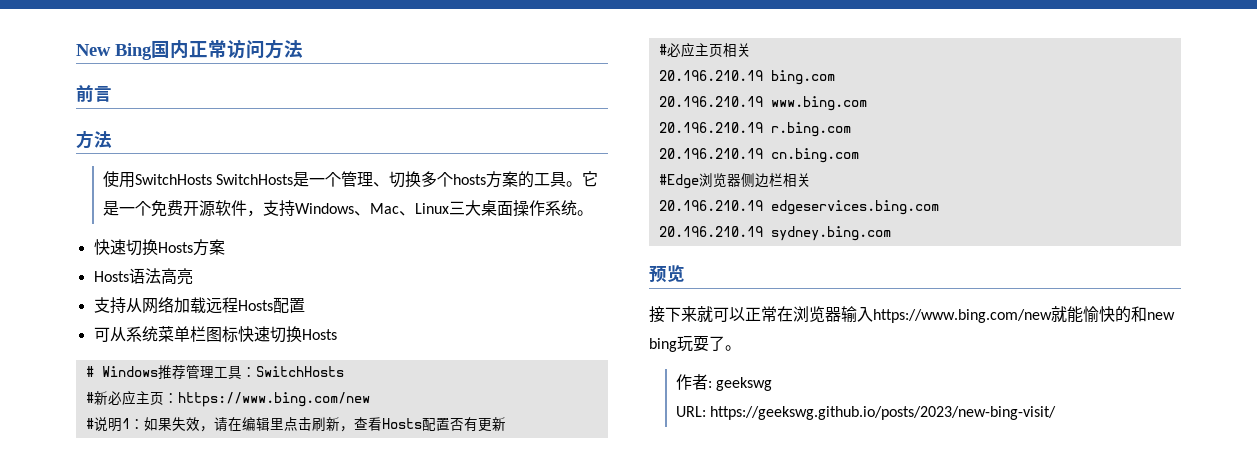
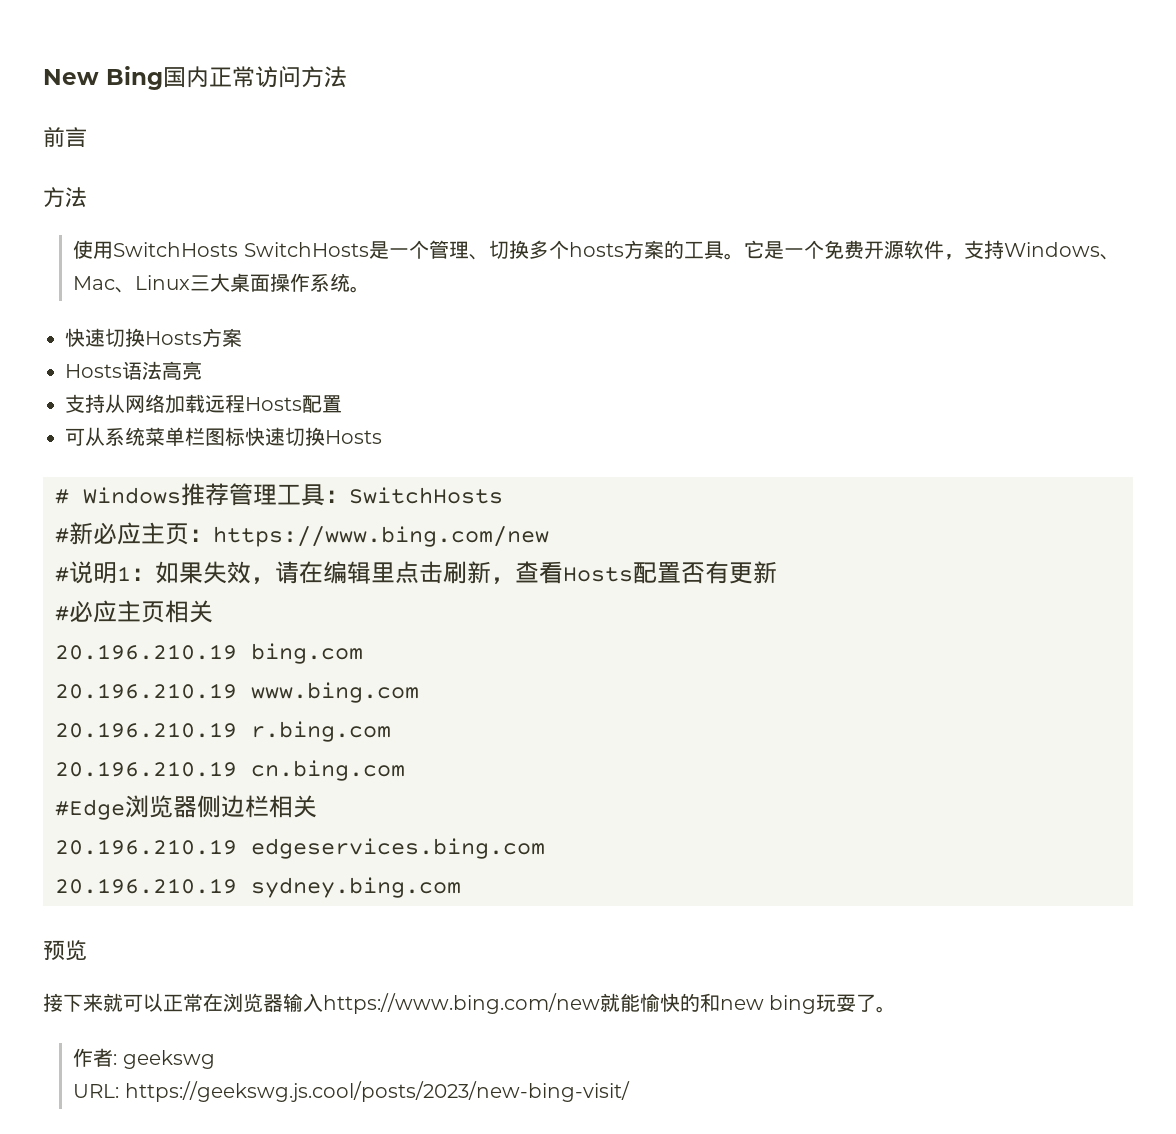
[710,406,1057,420] https://geekswg.github.io/posts/2023/new-bing-visit/ -> [124,1081,630,1102] https://geekswg.js.cool/posts/2023/new-bing-visit/

